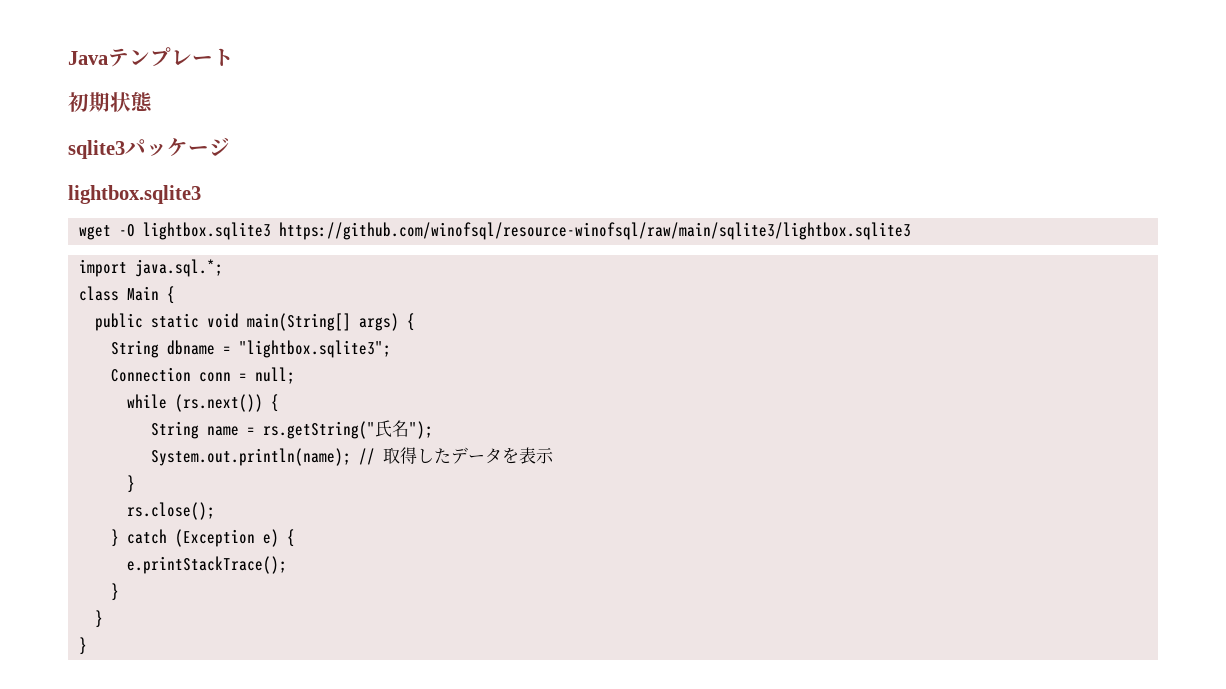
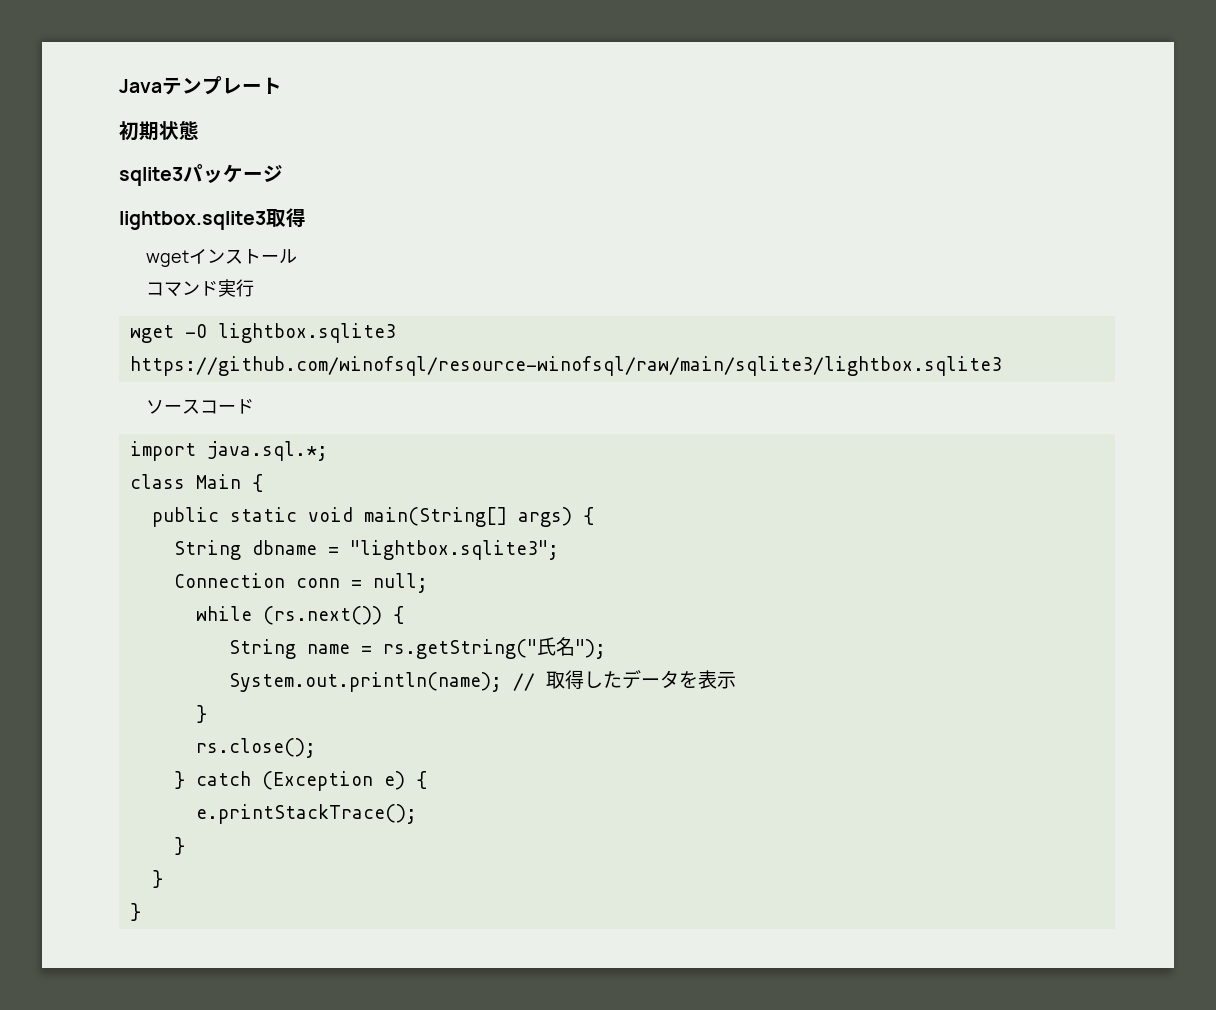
(201, 194) none -> [266,208,306,227] [145,249,297,267] [145,279,254,297] 取得 // wgetインストール // コマンド実行
(912, 231) none -> [145,399,254,414] // ソースコード

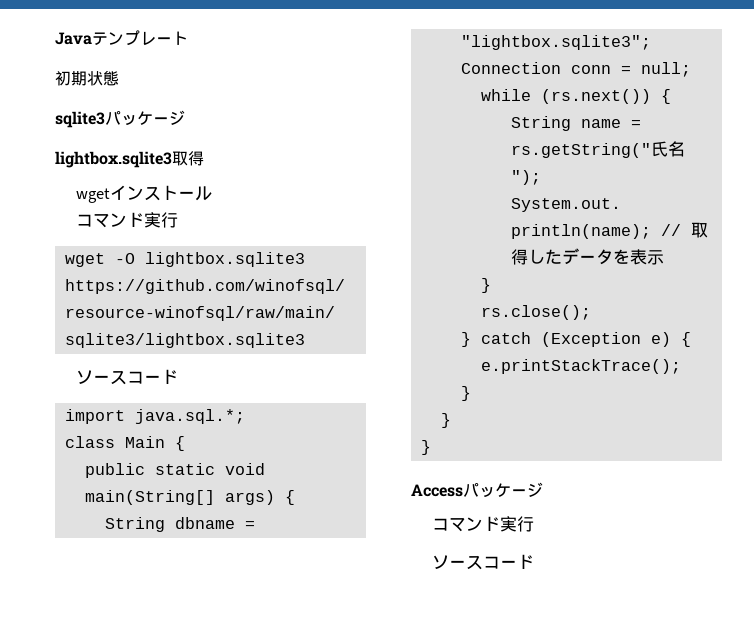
(141, 912) none -> [411,482,543,498] [431,516,534,532] [431,554,534,570] // Accessパッケージ // コマンド実行 // ソースコード

